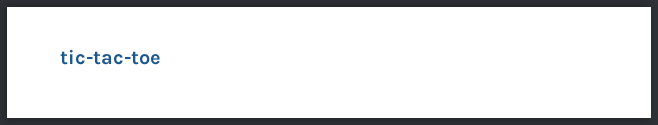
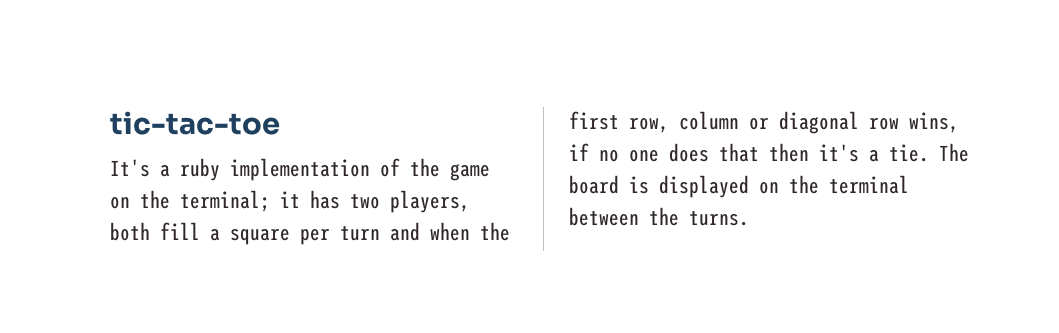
(161, 57) none -> [110,158,490,181] [110,190,470,213] [110,222,510,245] [569,111,959,134] [569,143,969,162] [569,175,909,198] [569,207,749,226] // It's a ruby implementation of the game on the terminal; it has two players, both fill a square per turn and when the first row, column or diagonal row wins, if no one does that then it's a tie. The board is displayed on the terminal between the turns.

